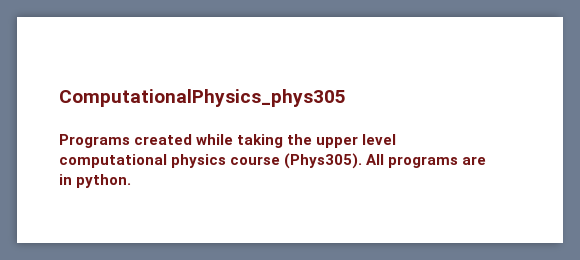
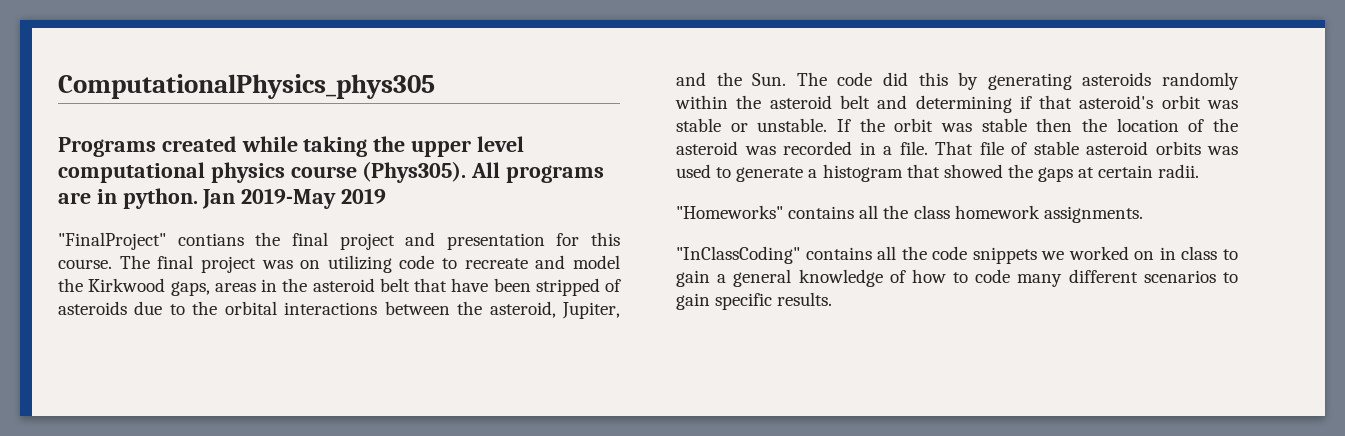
(132, 181) none -> [202,188,387,209] [58,232,620,250] [58,255,620,273] [58,278,621,296] [58,301,621,319] [676,72,1239,90] [675,95,1238,113] [676,118,1238,132] [676,141,1238,155] [676,164,1200,182] [676,205,1143,223] [676,246,1238,264] [676,269,1238,287] [676,292,833,310] Jan 2019-May 2019 // "FinalProject" contians the final project and presentation for this course. The final project was on utilizing code to recreate and model the Kirkwood gaps, areas in the asteroid belt that have been stripped of asteroids due to the orbital interactions between the asteroid, Jupiter, and the Sun. The code did this by generating asteroids randomly within the asteroid belt and determining if that asteroid's orbit was stable or unstable. If the orbit was stable then the location of the asteroid was recorded in a file. That file of stable asteroid orbits was used to generate a histogram that showed the gaps at certain radii. // "Homeworks" contains all the class homework assignments. // "InClassCoding" contains all the code snippets we worked on in class to gain a general knowledge of how to code many different scenarios to gain specific results.

